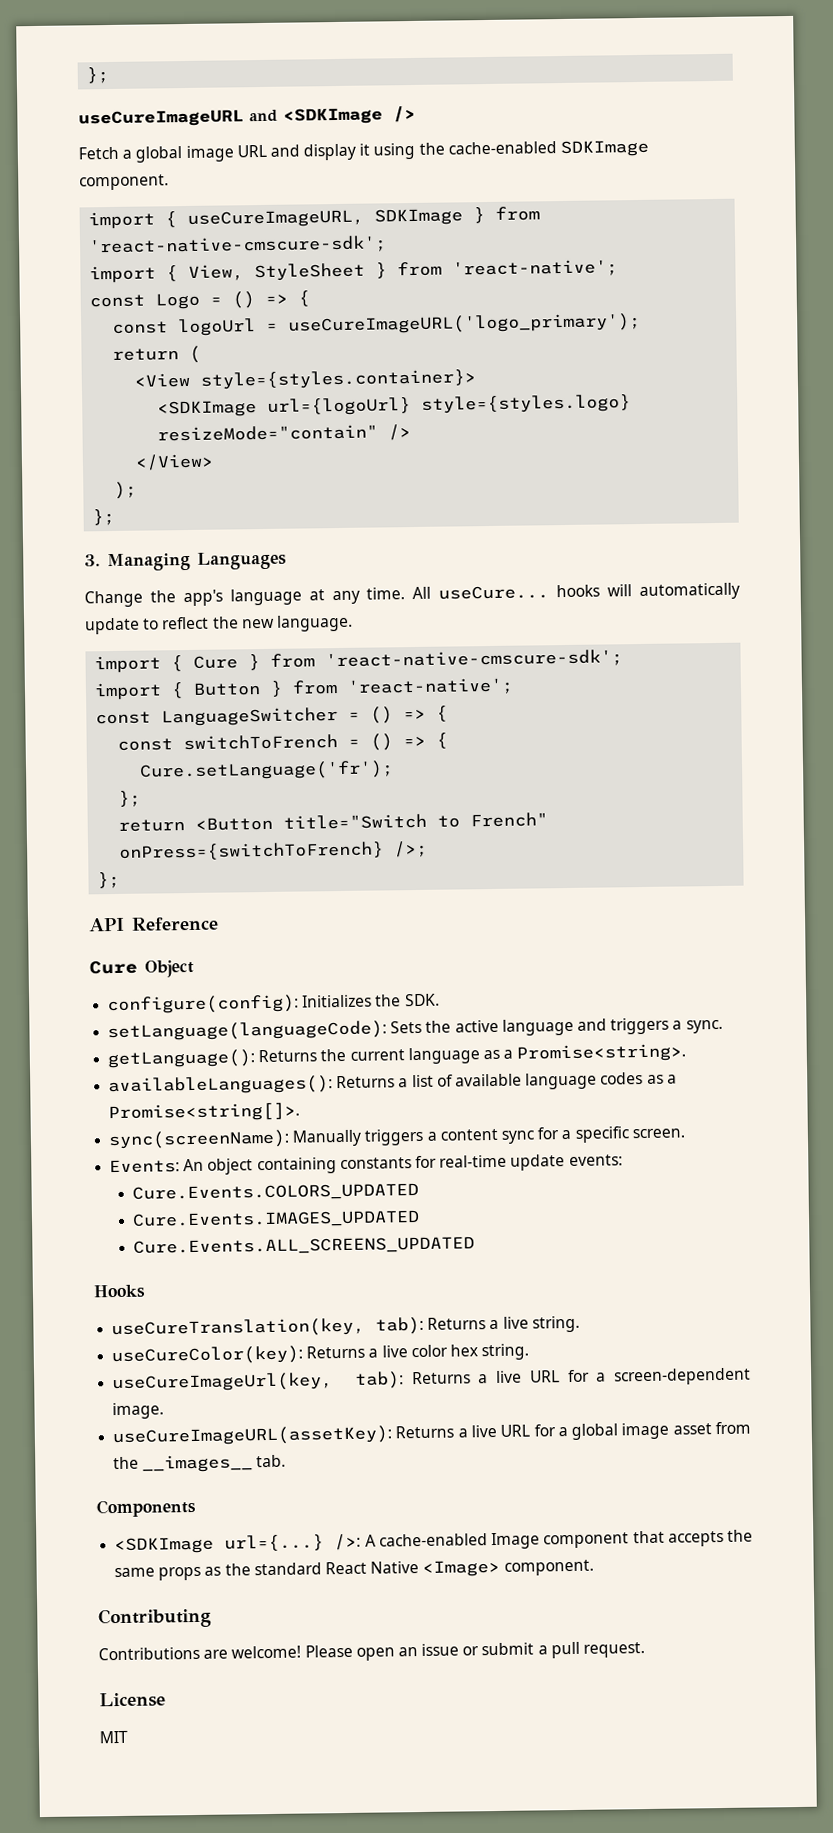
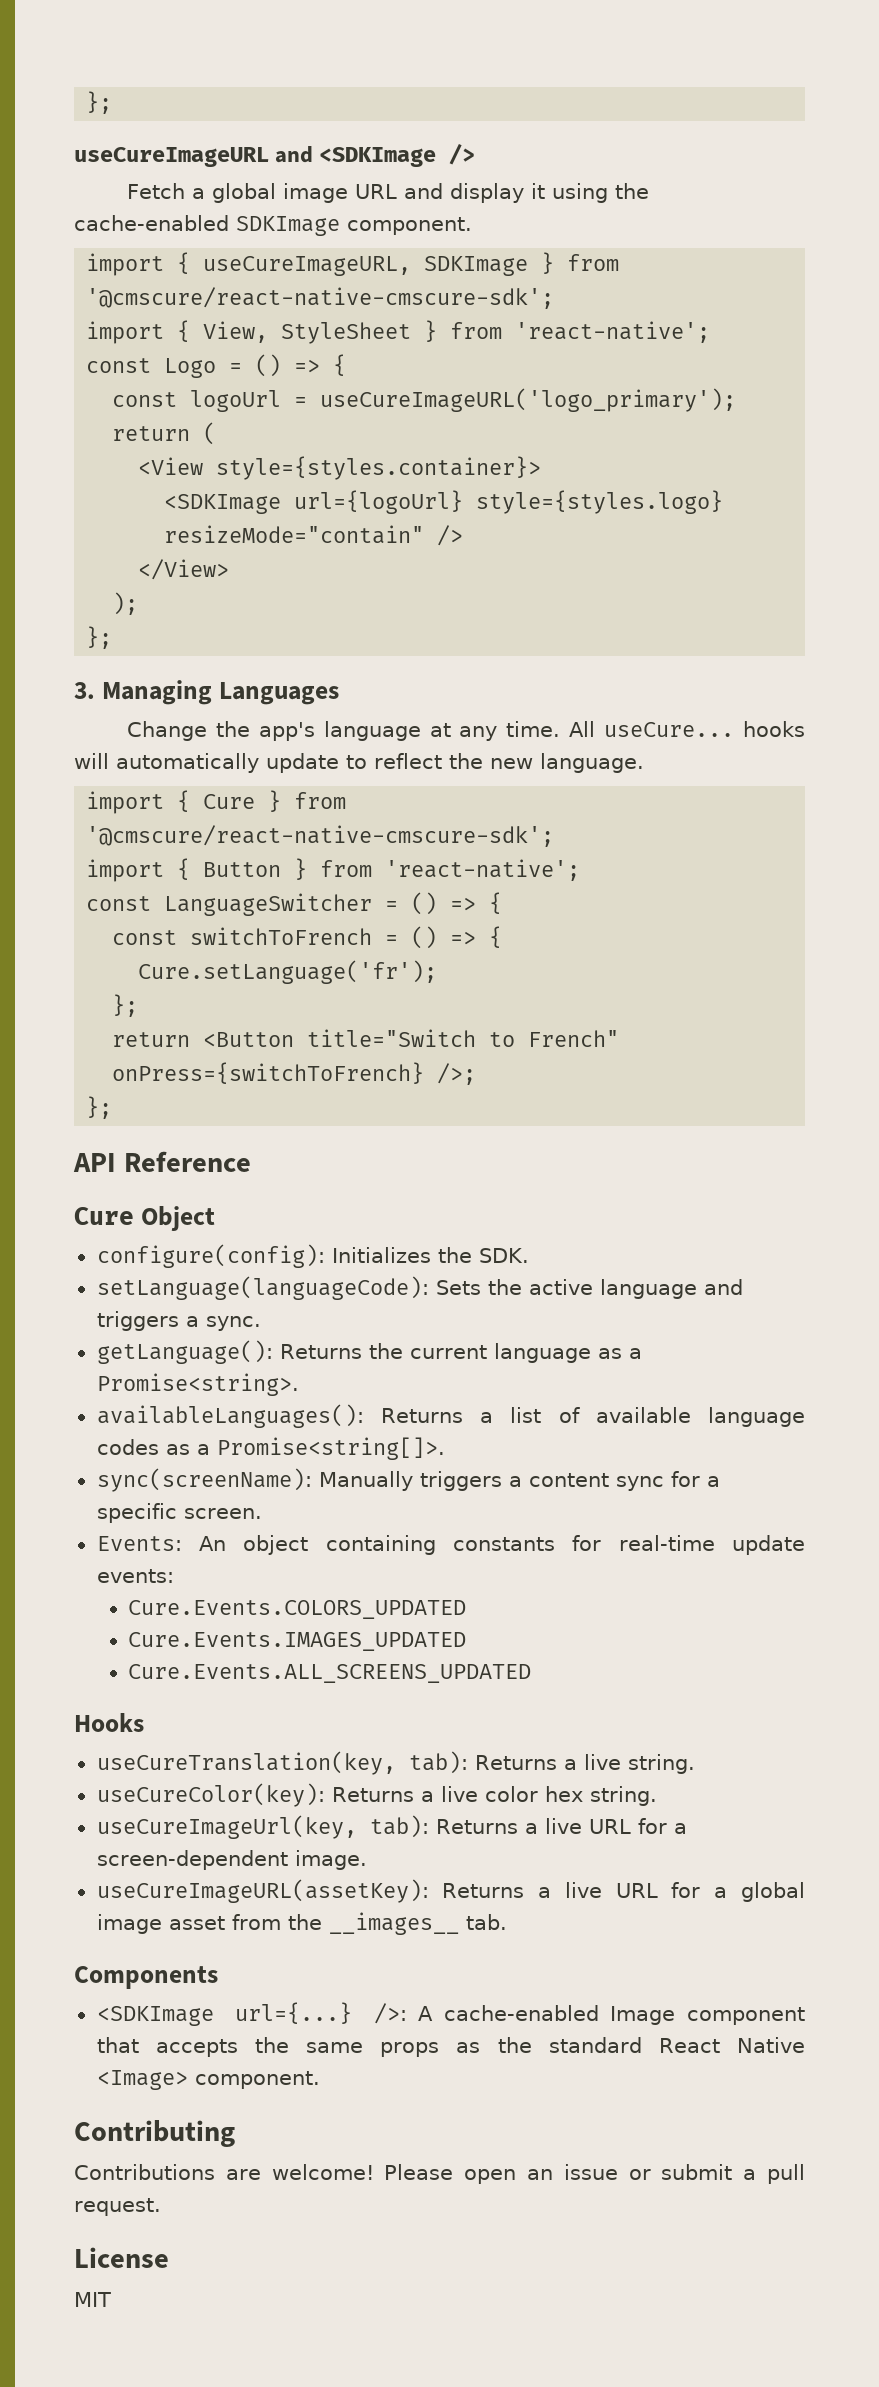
[88,235,388,256] 'react-native-cmscure-sdk'; -> [86,287,555,309] '@cmscure/react-native-cmscure-sdk';
[325,649,624,670] 'react-native-cmscure-sdk'; -> [86,825,555,847] '@cmscure/react-native-cmscure-sdk';

